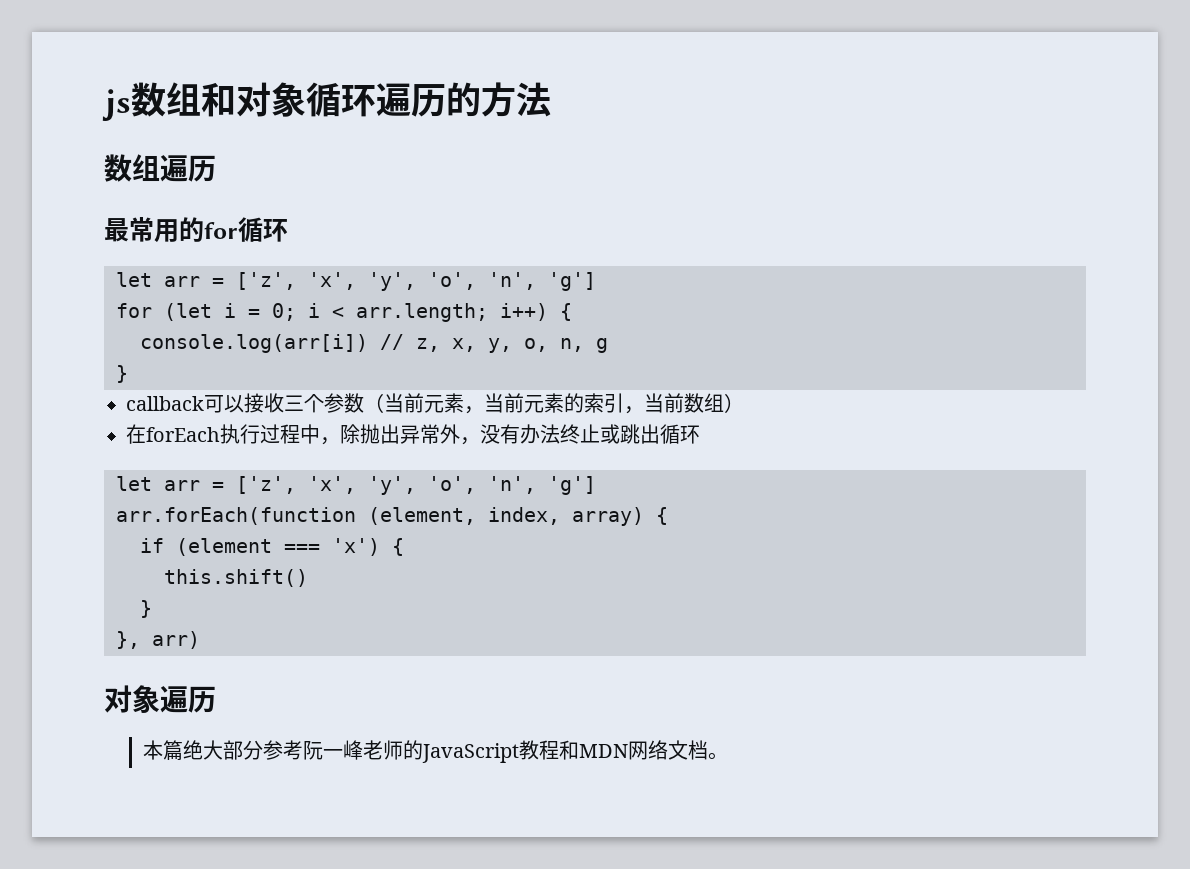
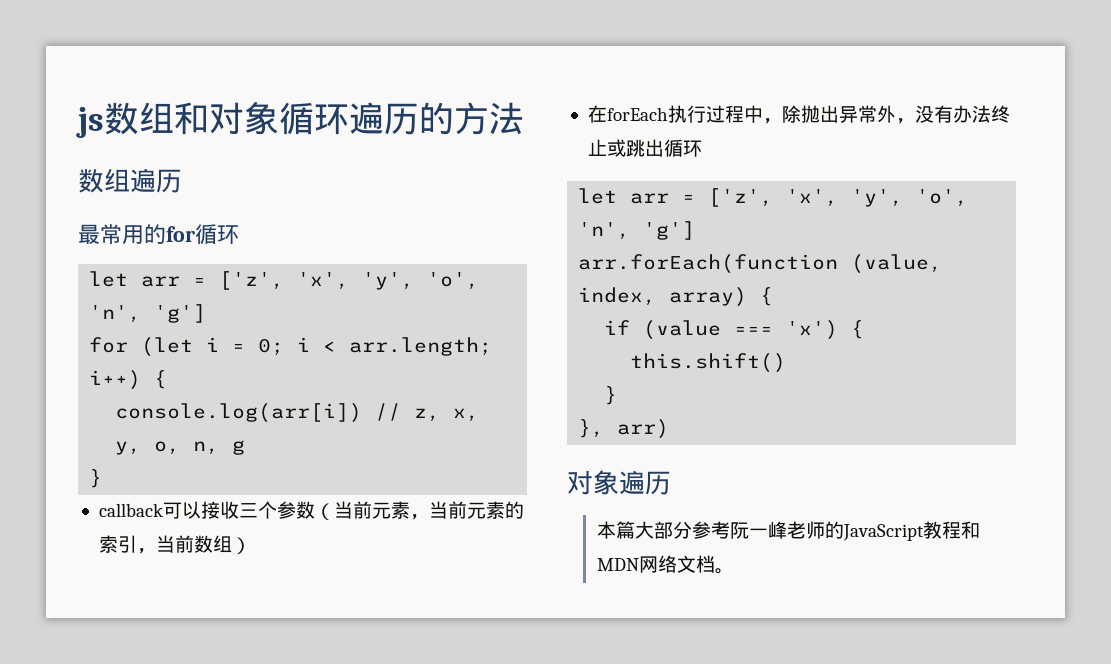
[368,507,476,525] (element, -> [851,254,943,274] (value,
[176,538,272,556] (element -> [643,320,722,340] (value
[182,740,203,760] 绝 -> (635, 530) none

